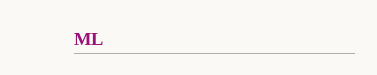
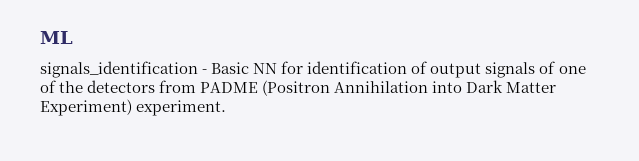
(103, 39) none -> [40,61,586,78] [40,80,557,96] [40,99,227,116] // signals_identification - Basic NN for identification of output signals of one of the detectors from PADME (Positron Annihilation into Dark Matter Experiment) experiment.

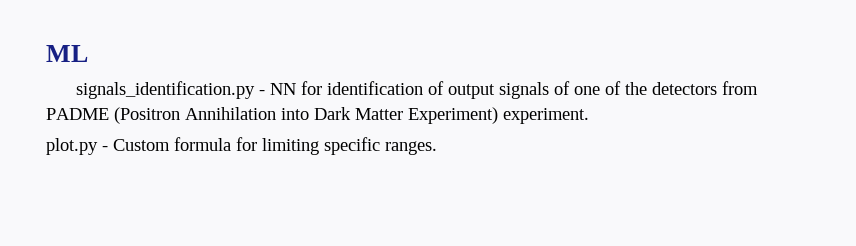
[40,61,250,78] signals_identification - Basic -> [75,81,265,99] signals_identification.py -
(227, 108) none -> [46,137,437,155] // plot.py - Custom formula for limiting specific ranges.

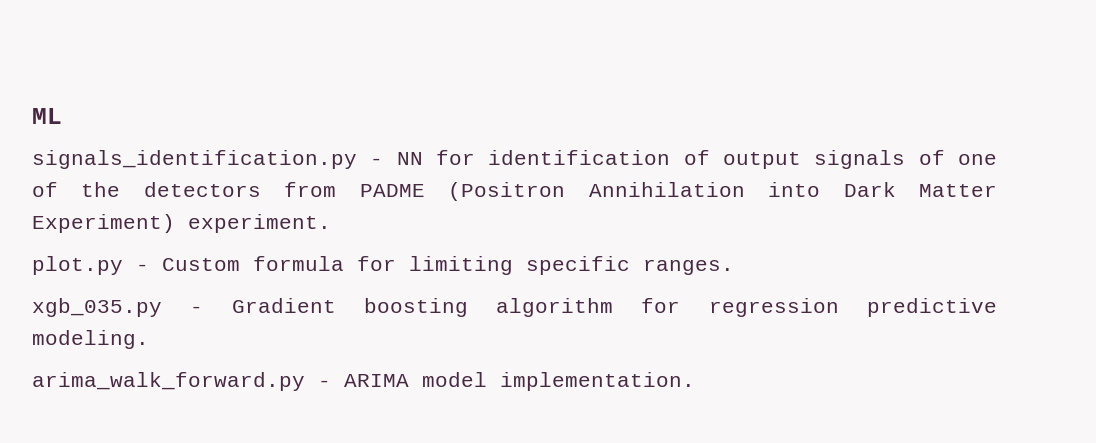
(437, 148) none -> [32,298,998,317] [32,330,149,349] [32,372,695,391] // xgb_035.py - Gradient boosting algorithm for regression predictive modeling. // arima_walk_forward.py - ARIMA model implementation.

